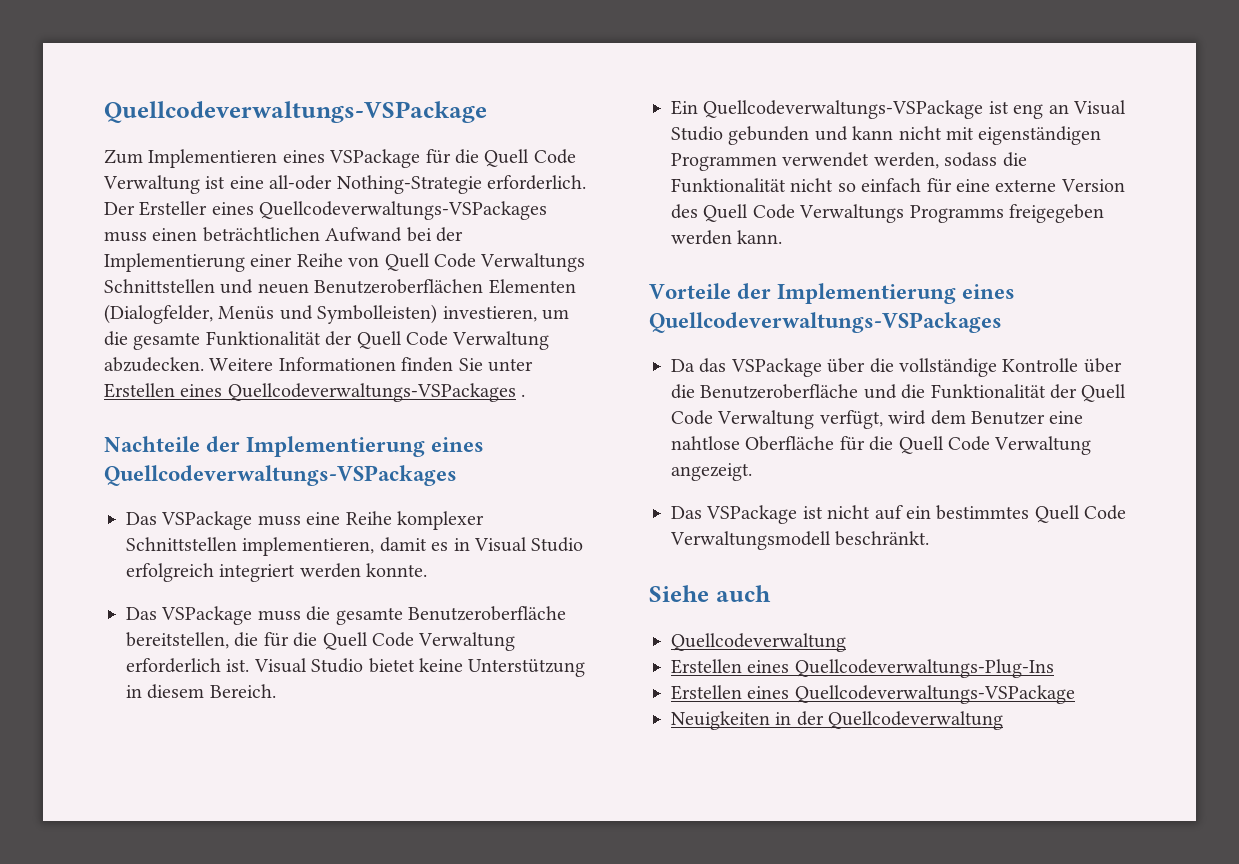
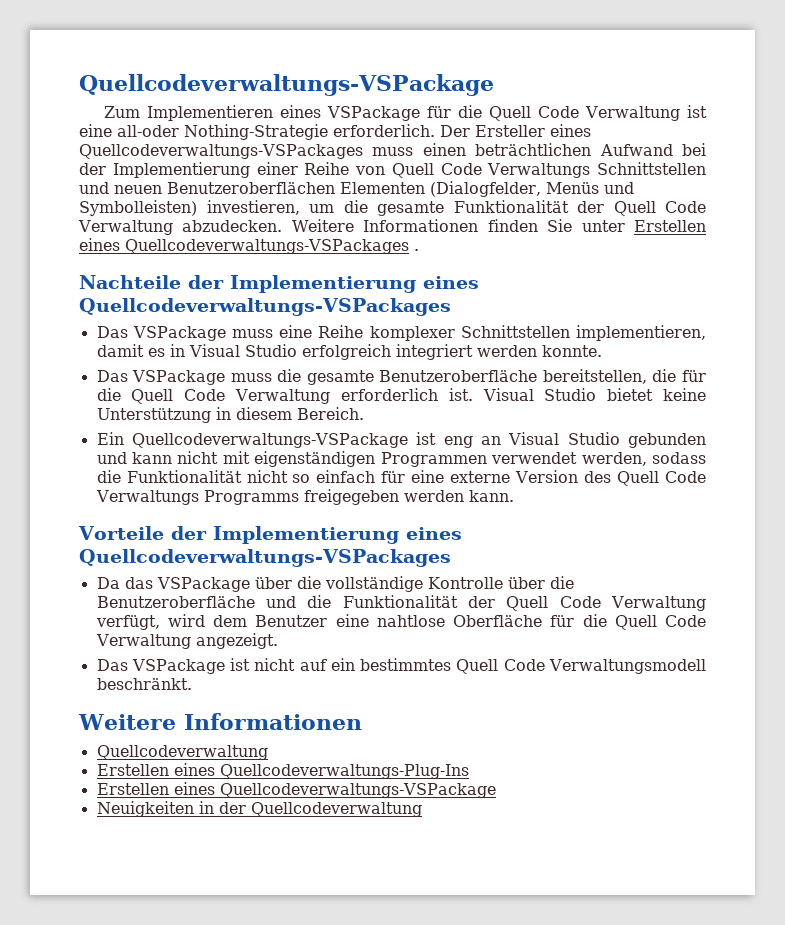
[649,585,771,602] Siehe auch -> [78,713,362,730] Weitere Informationen

